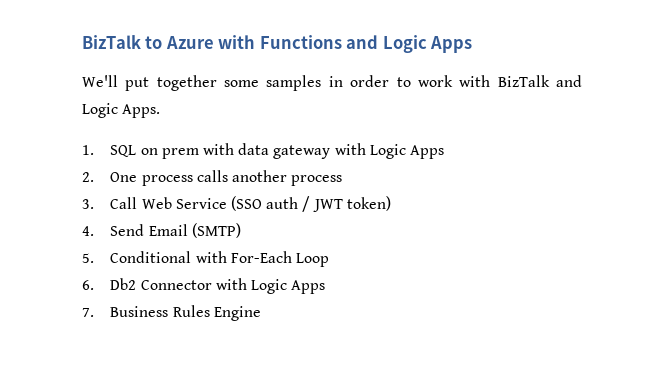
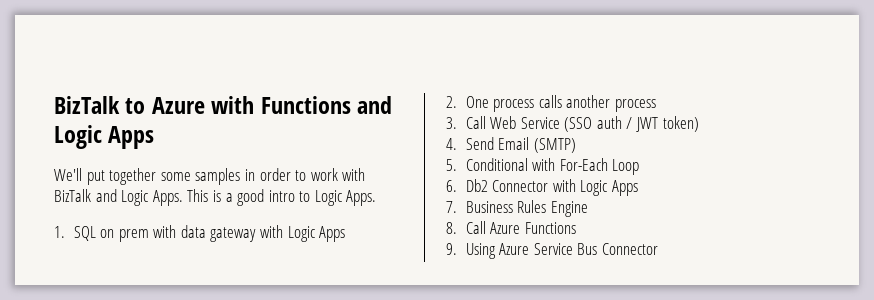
(161, 111) none -> [187,189,377,206] This is a good intro to Logic Apps.
(261, 313) none -> [446,221,576,234] [446,243,658,259] // 8. Call Azure Functions // 9. Using Azure Service Bus Connector

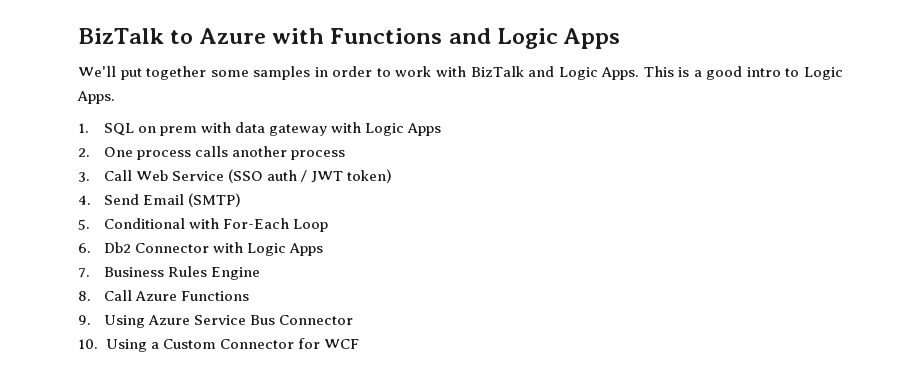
(658, 249) none -> [78,338,359,352] // 10. Using a Custom Connector for WCF

